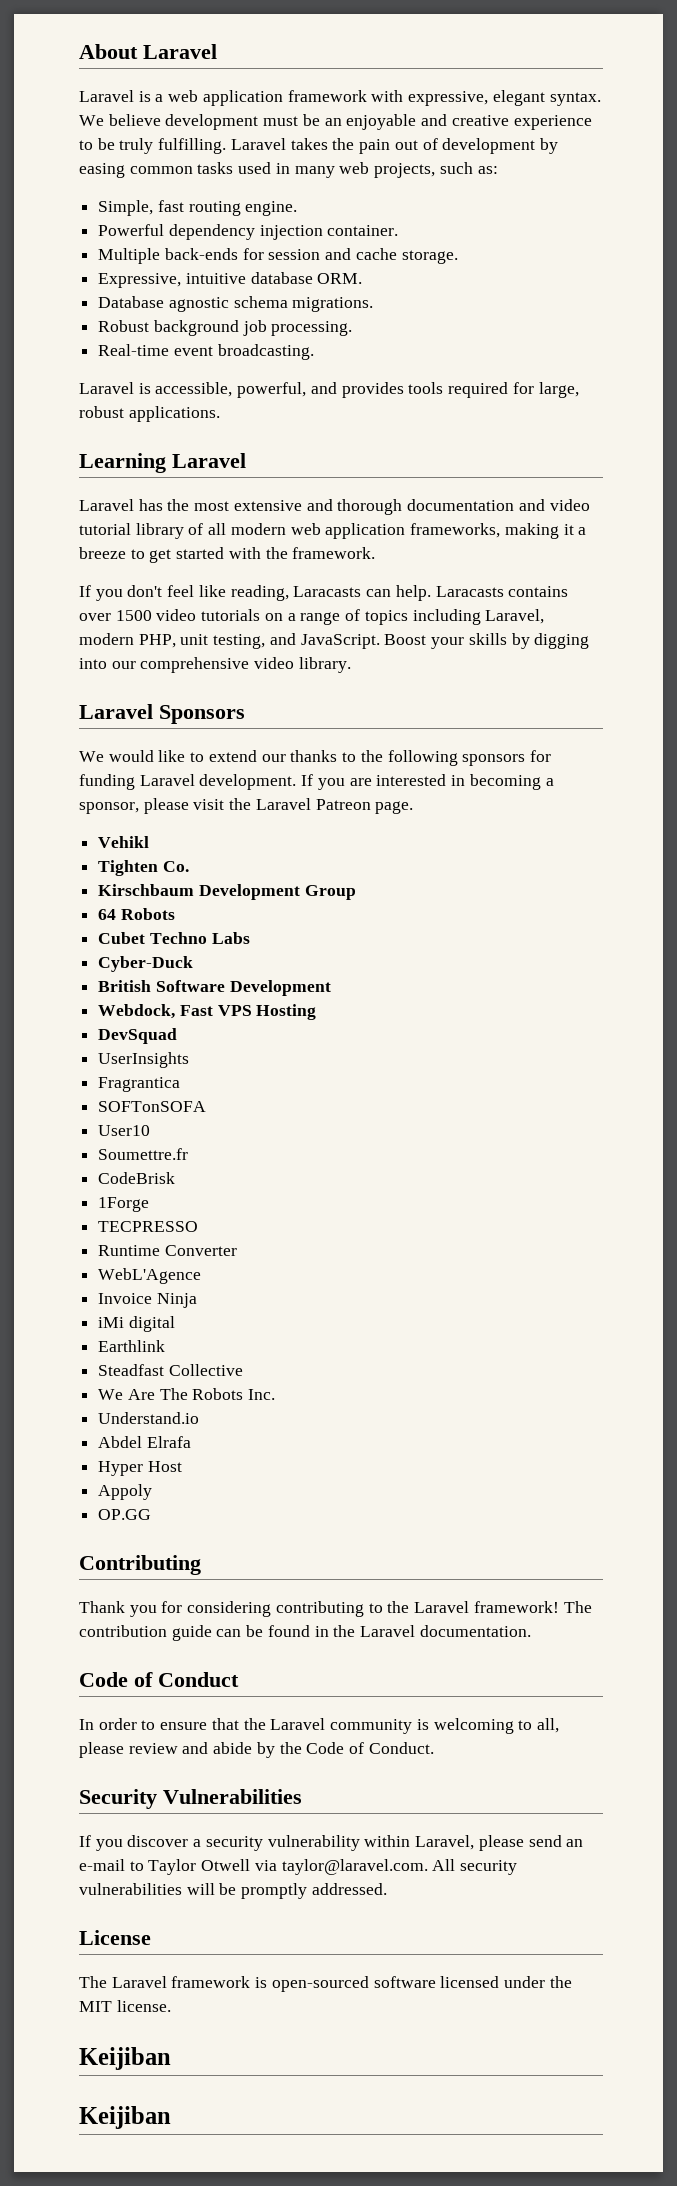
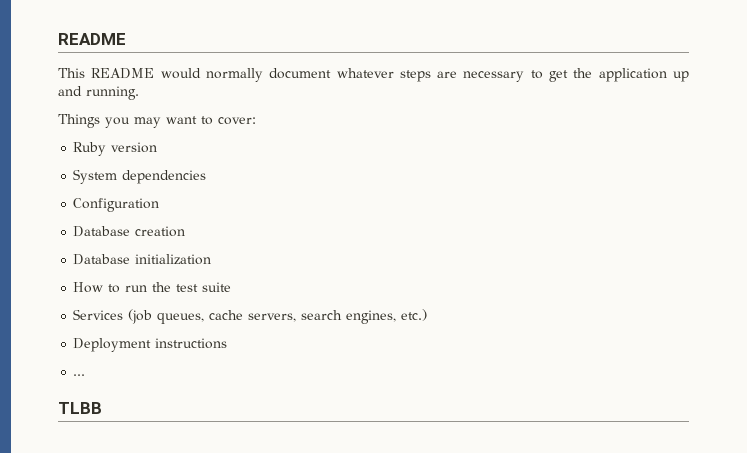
[79,44,217,59] [79,90,601,106] [79,114,592,130] [79,138,558,154] [79,162,498,178] [98,200,298,216] [98,224,399,240] [98,248,458,264] [98,272,363,288] [98,296,374,312] [98,320,353,336] [98,344,314,360] [79,382,579,398] [79,406,220,422] [79,453,246,473] [79,499,590,515] [79,523,587,539] [79,547,376,563] [79,585,569,601] [79,609,545,625] [79,633,590,649] [79,657,351,673] [79,704,245,724] [79,750,551,766] [79,774,554,790] [79,798,414,814] [98,836,150,848] [98,860,189,876] [98,884,356,900] [98,908,175,920] [98,932,250,944] [98,956,194,972] [98,980,331,996] [98,1004,317,1020] [98,1028,178,1044] [98,1052,190,1068] [98,1077,181,1092] [98,1101,207,1112] [98,1125,151,1136] [98,1148,189,1160] [98,1172,176,1184] [98,1197,150,1212] [98,1221,199,1232] [98,1245,237,1256] [98,1268,202,1284] [98,1293,197,1308] [98,1316,175,1332] [98,1340,166,1352] [98,1364,243,1376] [98,1388,276,1400] [98,1412,200,1424] [98,1436,191,1448] [98,1461,182,1476] [98,1484,153,1500] [98,1509,152,1520] [79,1555,201,1575] [79,1601,592,1617] [79,1625,531,1641] [79,1672,239,1687] [79,1718,559,1734] [79,1742,434,1758] [79,1789,302,1809] [79,1835,584,1851] [79,1859,518,1875] [79,1883,387,1899] [79,1930,151,1945] [79,1976,572,1992] [79,2000,171,2012] [79,2047,171,2070] [79,2106,171,2129] About Laravel // Laravel is a web application framework with expressive, elegant syntax. We believe development must be an enjoyable and creative experience to be truly fulfilling. Laravel takes the pain out of development by easing common tasks used in many web projects, such as: // Simple, fast routing engine. // Powerful dependency injection container. // Multiple back-ends for session and cache storage. // Expressive, intuitive database ORM. // Database agnostic schema migrations. // Robust background job processing. // Real-time event broadcasting. // Laravel is accessible, powerful, and provides tools required for large, robust applications. // Learning Laravel // Laravel has the most extensive and thorough documentation and video tutorial library of all modern web application frameworks, making it a breeze to get started with the framework. // If you don't feel like reading, Laracasts can help. Laracasts contains over 1500 video tutorials on a range of topics including Laravel, modern PHP, unit testing, and JavaScript. Boost your skills by digging into our comprehensive video library. // Laravel Sponsors // We would like to extend our thanks to the following sponsors for funding Laravel development. If you are interested in becoming a sponsor, please visit the Laravel Patreon page. // Vehikl // Tighten Co. // Kirschbaum Development Group // 64 Robots // Cubet Techno Labs // Cyber-Duck // British Software Development // Webdock, Fast VPS Hosting // DevSquad // UserInsights // Fragrantica // SOFTonSOFA // User10 // Soumettre.fr // CodeBrisk // 1Forge // TECPRESSO // Runtime Converter // WebL'Agence // Invoice Ninja // iMi digital // Earthlink // Steadfast Collective // We Are The Robots Inc. // Understand.io // Abdel Elrafa // Hyper Host // Appoly // OP.GG // Contributing // Thank you for considering contributing to the Laravel framework! The contribution guide can be found in the Laravel documentation. // Code of Conduct // In order to ensure that the Laravel community is welcoming to all, please review and abide by the Code of Conduct. // Security Vulnerabilities // If you discover a security vulnerability within Laravel, please send an e-mail to Taylor Otwell via taylor@laravel.com. All security vulnerabilities will be promptly addressed. // License // The Laravel framework is open-sourced software licensed under the MIT license. // Keijiban // Keijiban -> [58,33,126,45] [58,68,689,82] [58,86,139,100] [58,114,256,128] [73,142,158,156] [73,169,207,184] [73,198,160,212] [73,226,186,237] [73,254,212,265] [73,282,232,293] [73,309,428,324] [73,338,228,352] [73,374,86,376] [58,402,102,414] README // This README would normally document whatever steps are necessary to get the application up and running. // Things you may want to cover: // Ruby version // System dependencies // Configuration // Database creation // Database initialization // How to run the test suite // Services (job queues, cache servers, search engines, etc.) // Deployment instructions // ... // TLBB

